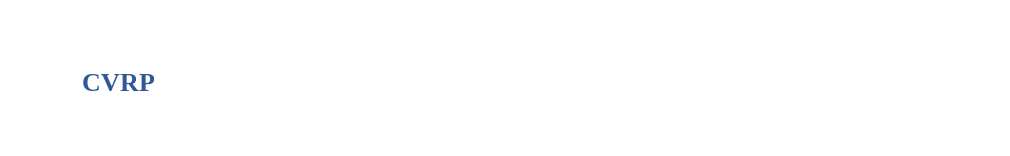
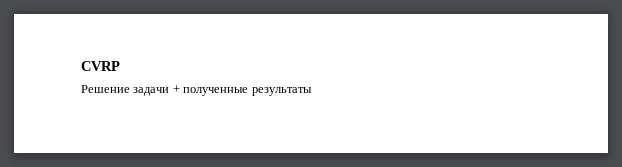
(155, 82) none -> [81,85,312,96] // Решение задачи + полученные результаты

